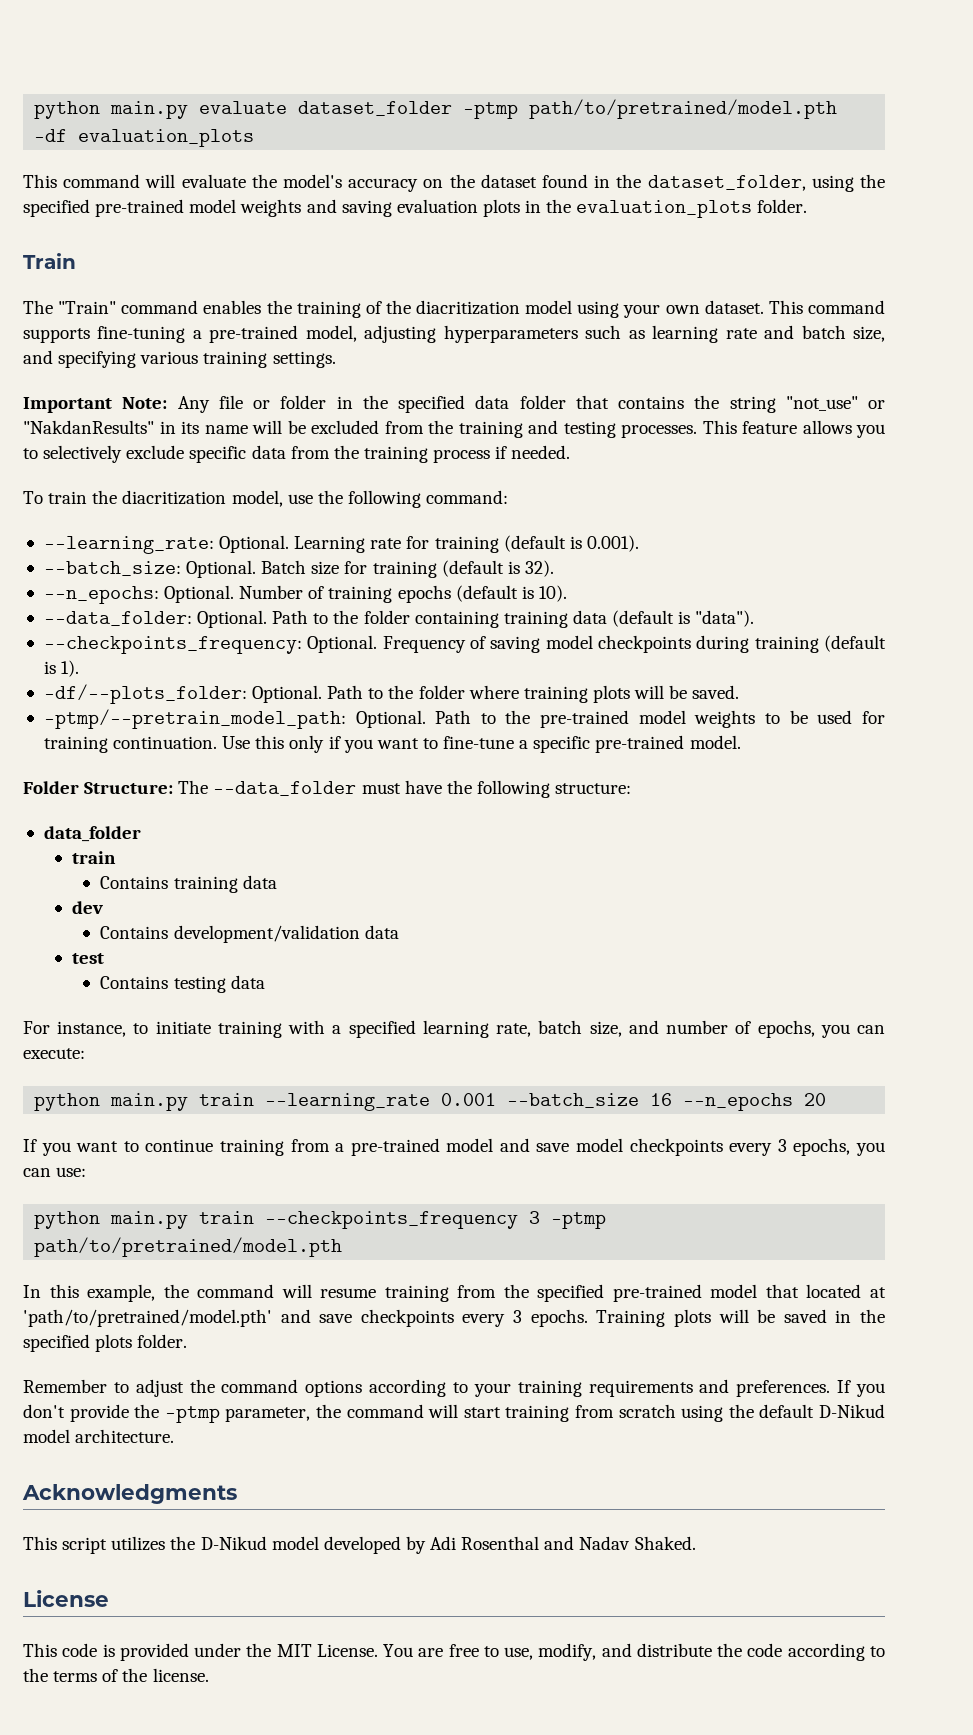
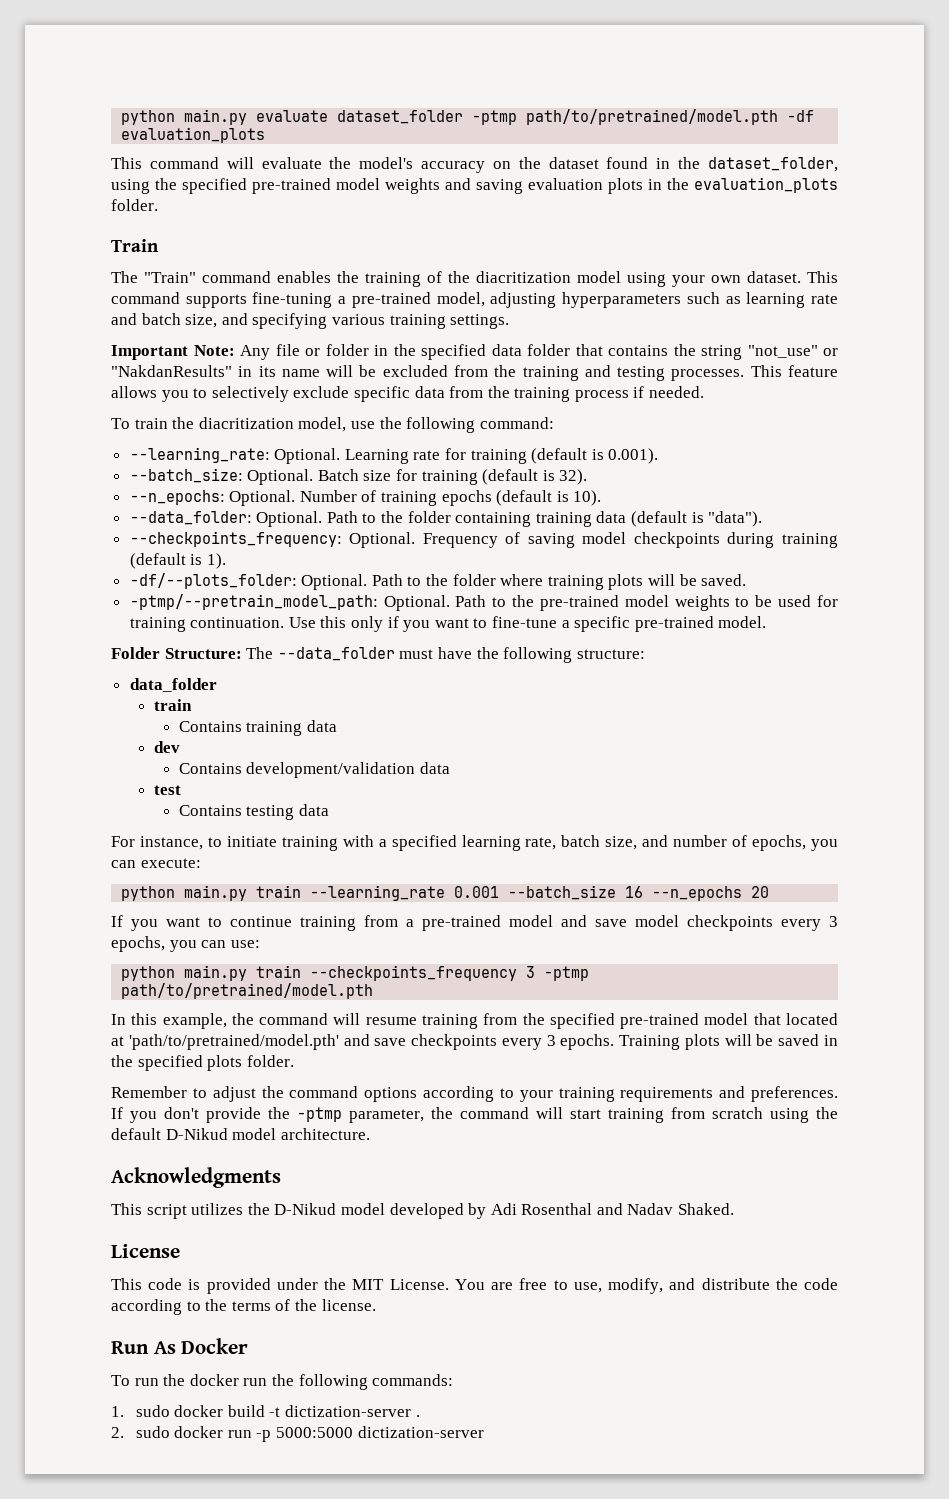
(209, 1675) none -> [111,1338,249,1354] [111,1374,454,1390] [111,1405,420,1417] [111,1426,484,1442] // Run As Docker // To run the docker run the following commands: // 1. sudo docker build -t dictization-server . // 2. sudo docker run -p 5000:5000 dictization-server

